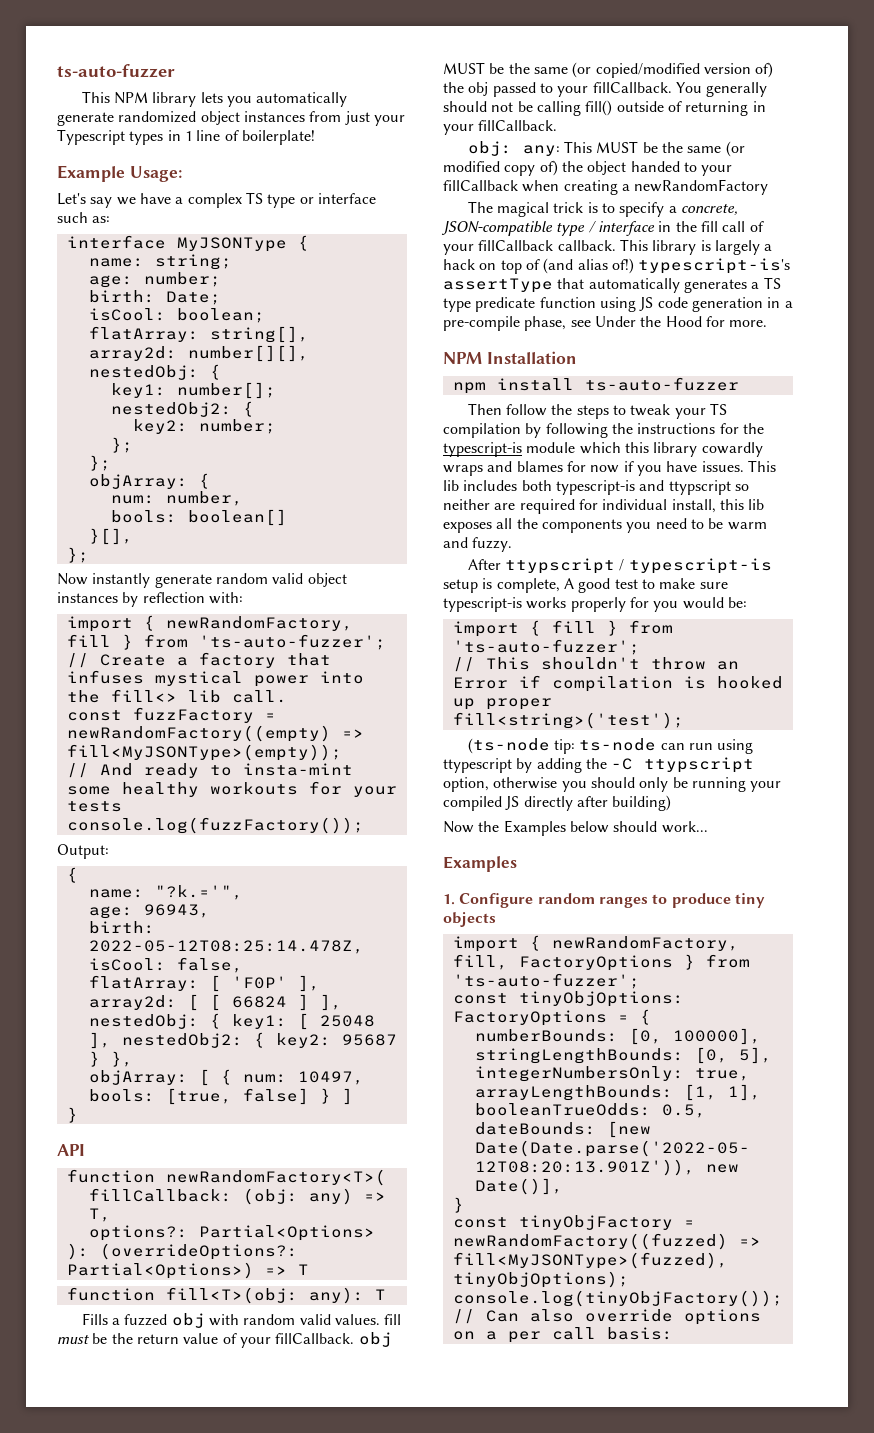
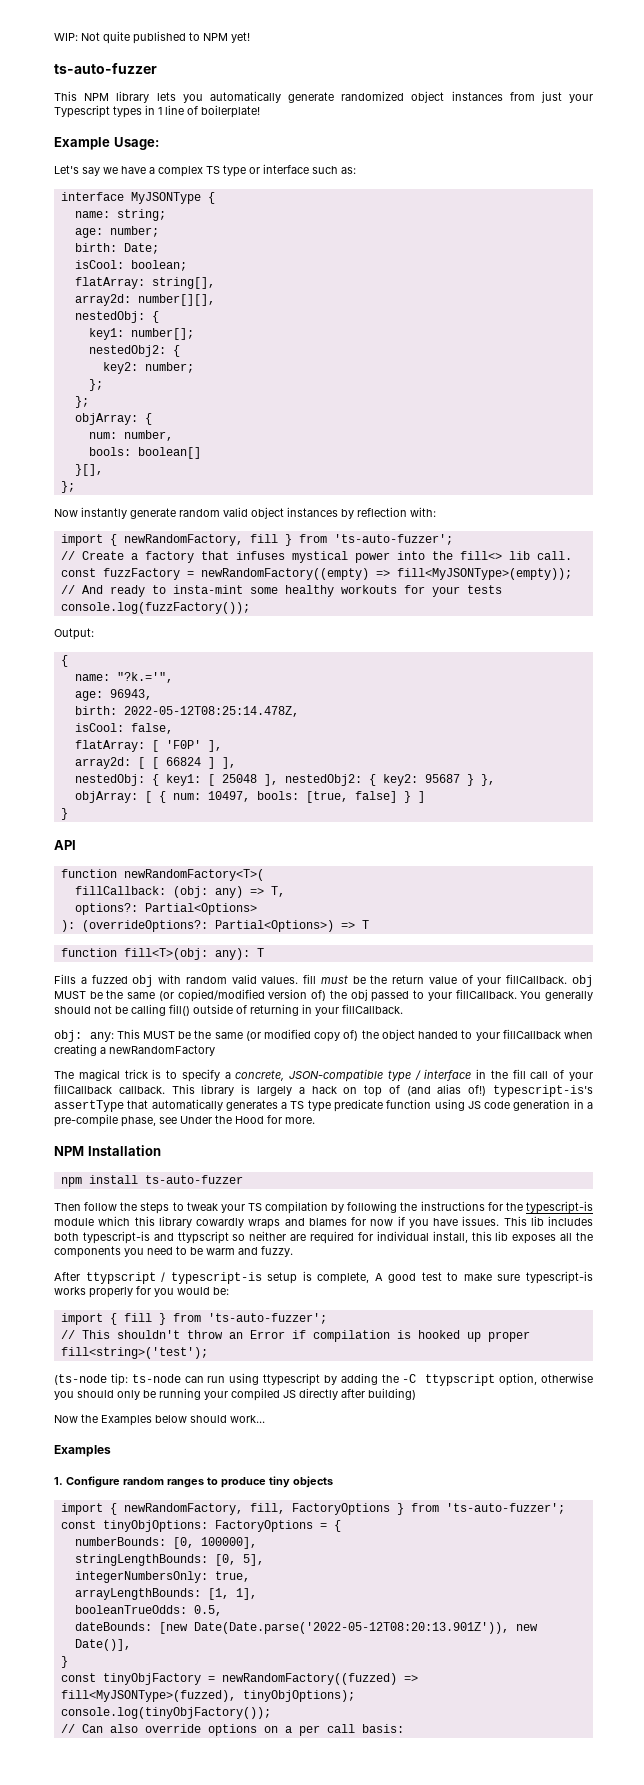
(57, 71) none -> [54,31,250,44] WIP: Not quite published to NPM yet! //

